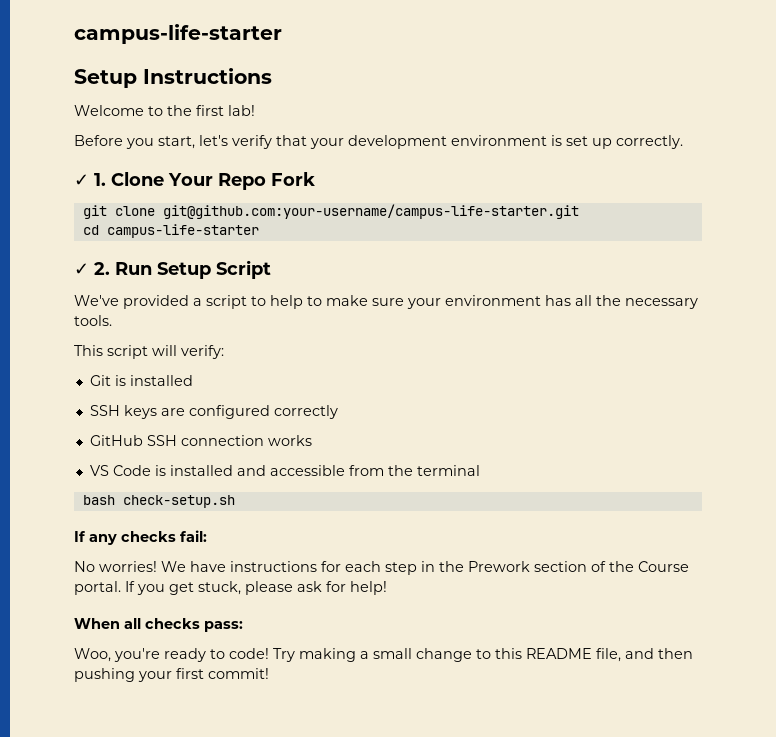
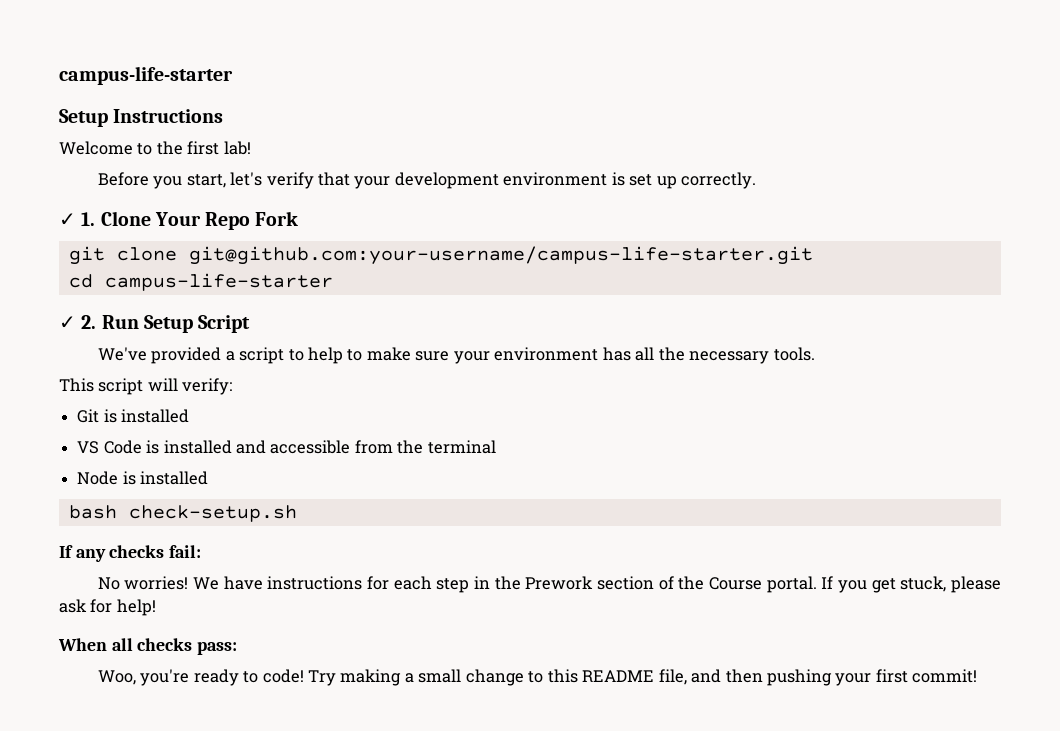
[89,405,338,419] [89,435,312,446] // SSH keys are configured correctly // GitHub SSH connection works -> (190, 416) none
(480, 470) none -> [77,471,209,485] // Node is installed

